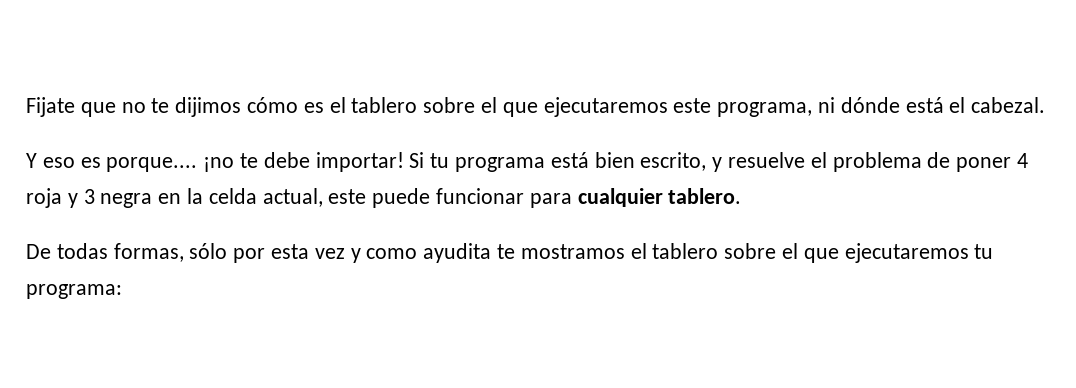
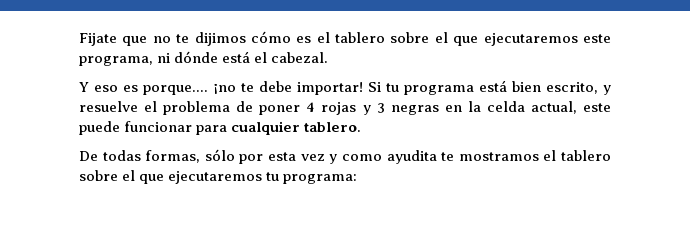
[26,188,62,208] roja -> [321,102,357,115] rojas
[100,193,153,208] negra -> [390,105,439,115] negras

